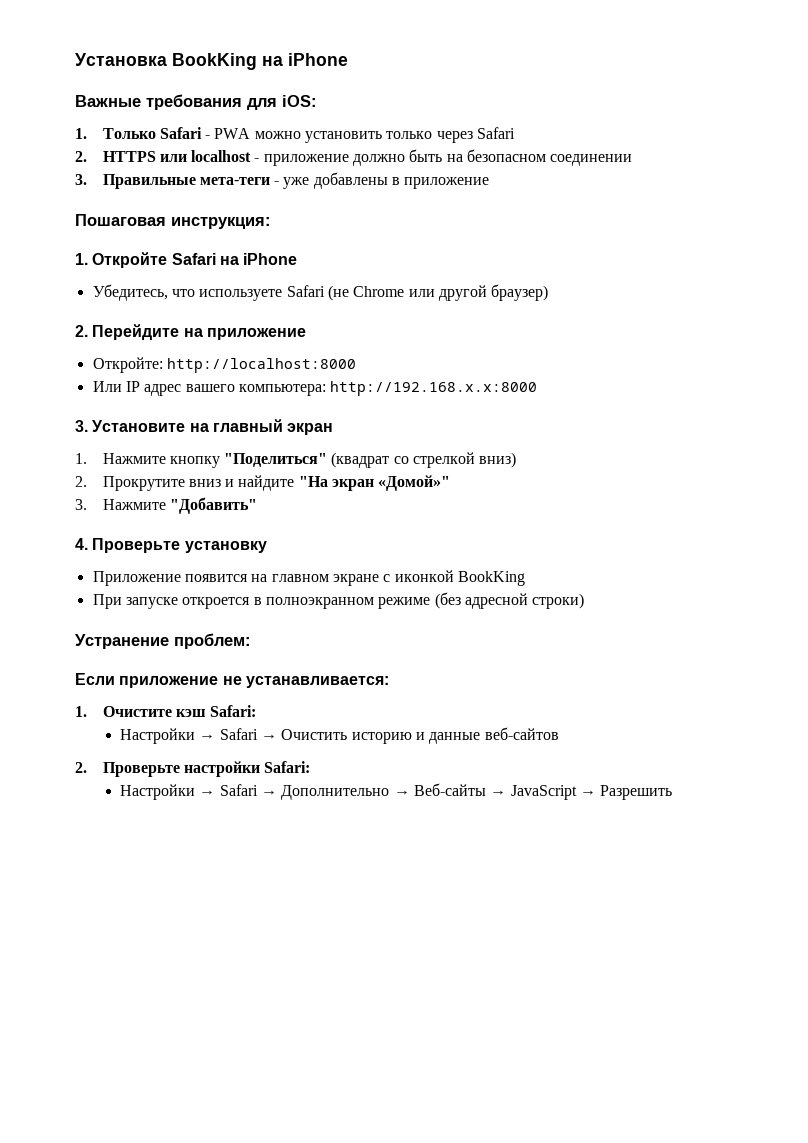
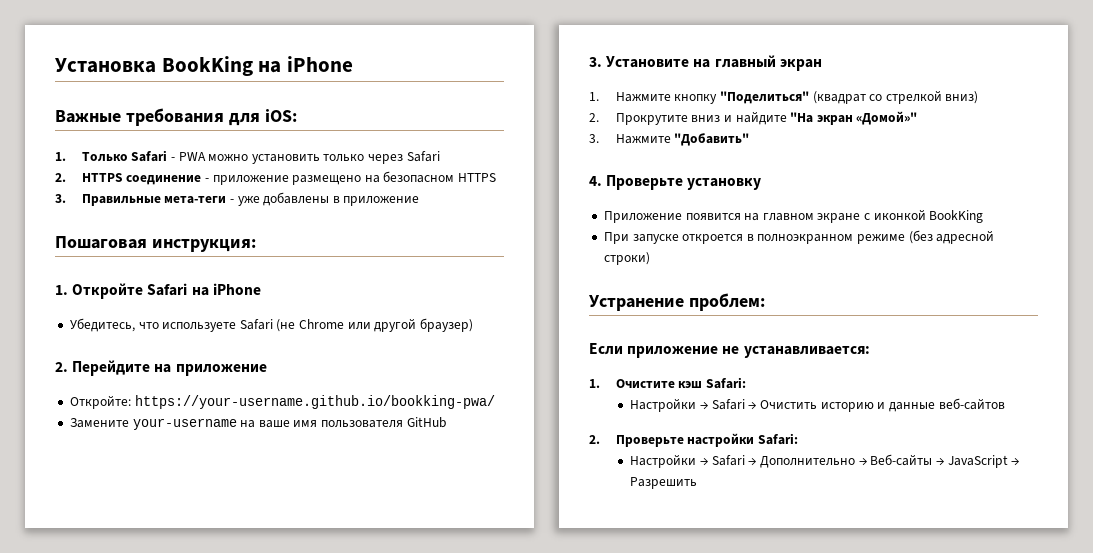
[159,149,443,166] или localhost - приложение должно быть -> [126,175,362,185] соединение - приложение размещено
[550,154,633,166] соединении -> [458,173,497,182] HTTPS
[166,358,356,373] [92,381,538,396] http://localhost:8000 // Или IP адрес вашего компьютера: http://192.168.x.x:8000 -> [134,395,495,409] [69,417,446,430] https://your-username.github.io/bookking-pwa/ // Замените your-username на ваше имя пользователя GitHub

